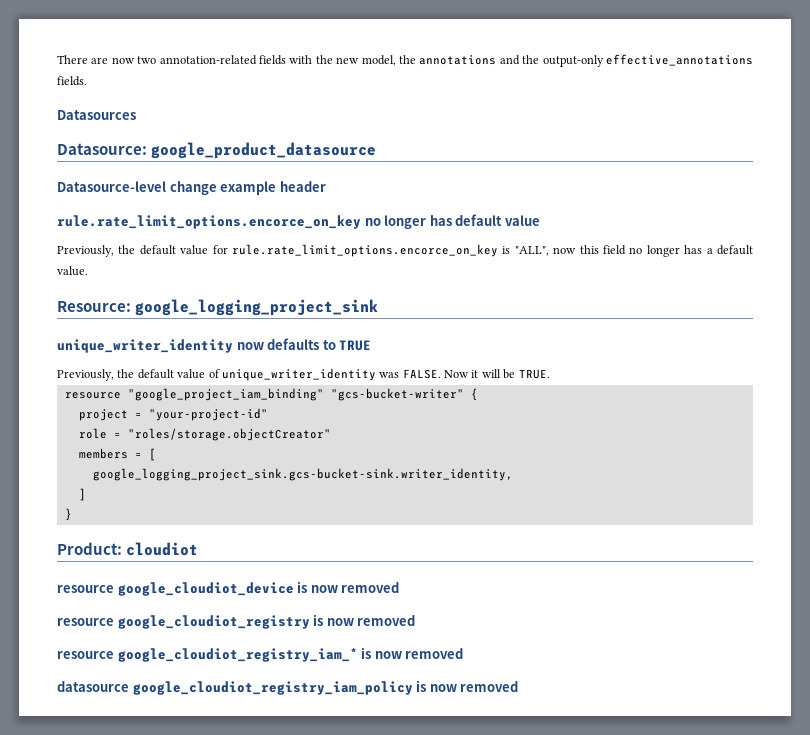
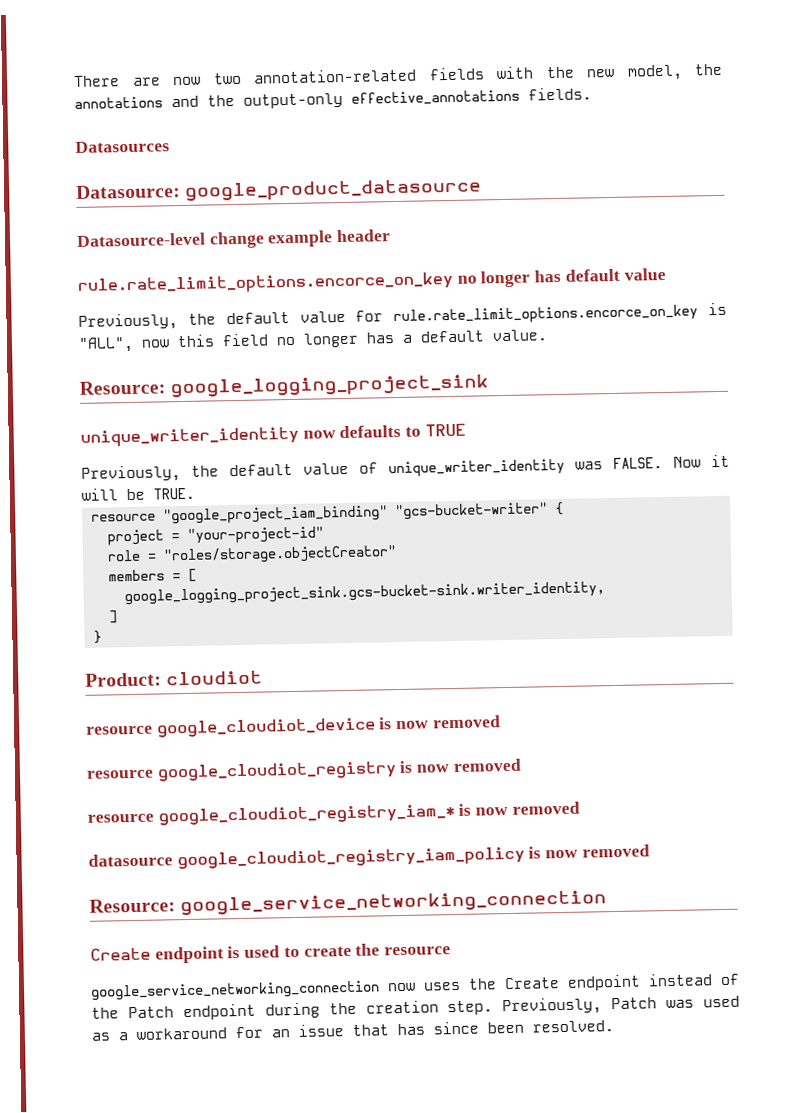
(519, 686) none -> [89,890,608,917] [90,943,452,964] [90,973,740,1001] [91,995,740,1021] [91,1020,614,1041] // Resource: google_service_networking_connection // Create endpoint is used to create the resource // google_service_networking_connection now uses the Create endpoint instead of the Patch endpoint during the creation step. Previously, Patch was used as a workaround for an issue that has since been resolved.

